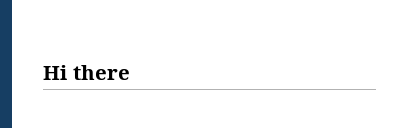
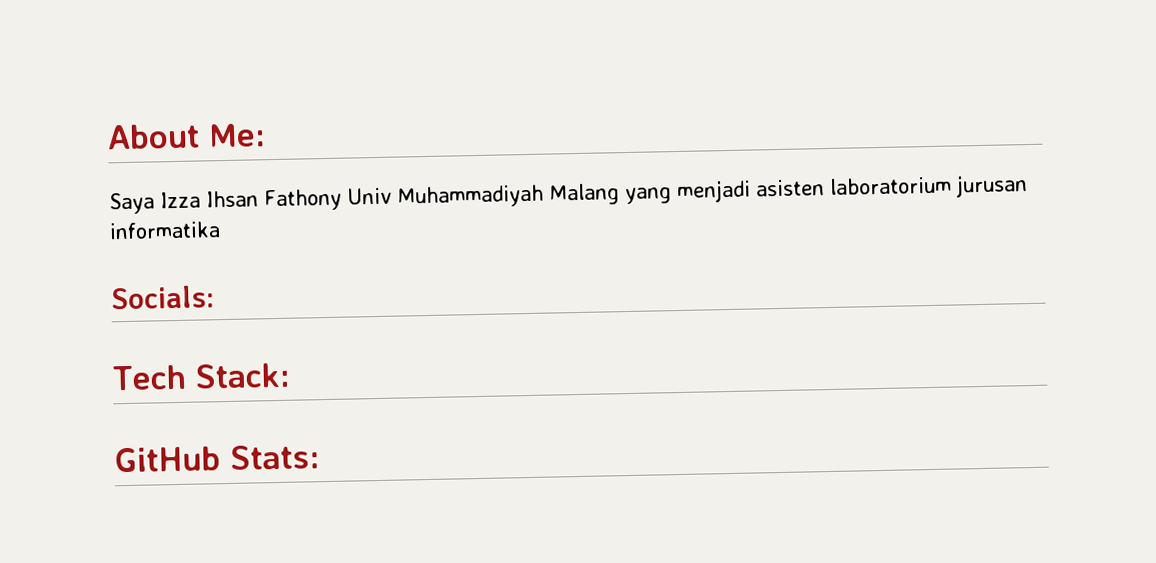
[43,65,130,80] Hi there -> [107,123,266,150] [109,174,1028,215] [109,221,221,240] [111,285,215,310] [112,362,291,391] [114,444,320,473] About Me: // Saya Izza Ihsan Fathony Univ Muhammadiyah Malang yang menjadi asisten laboratorium jurusan informatika // Socials: // Tech Stack: // GitHub Stats:

